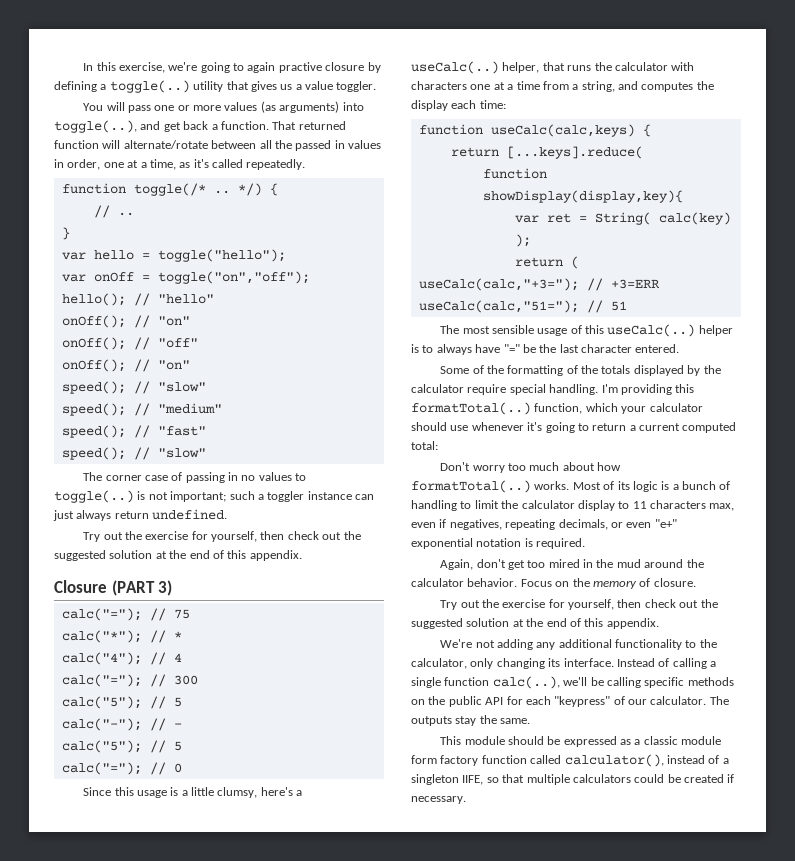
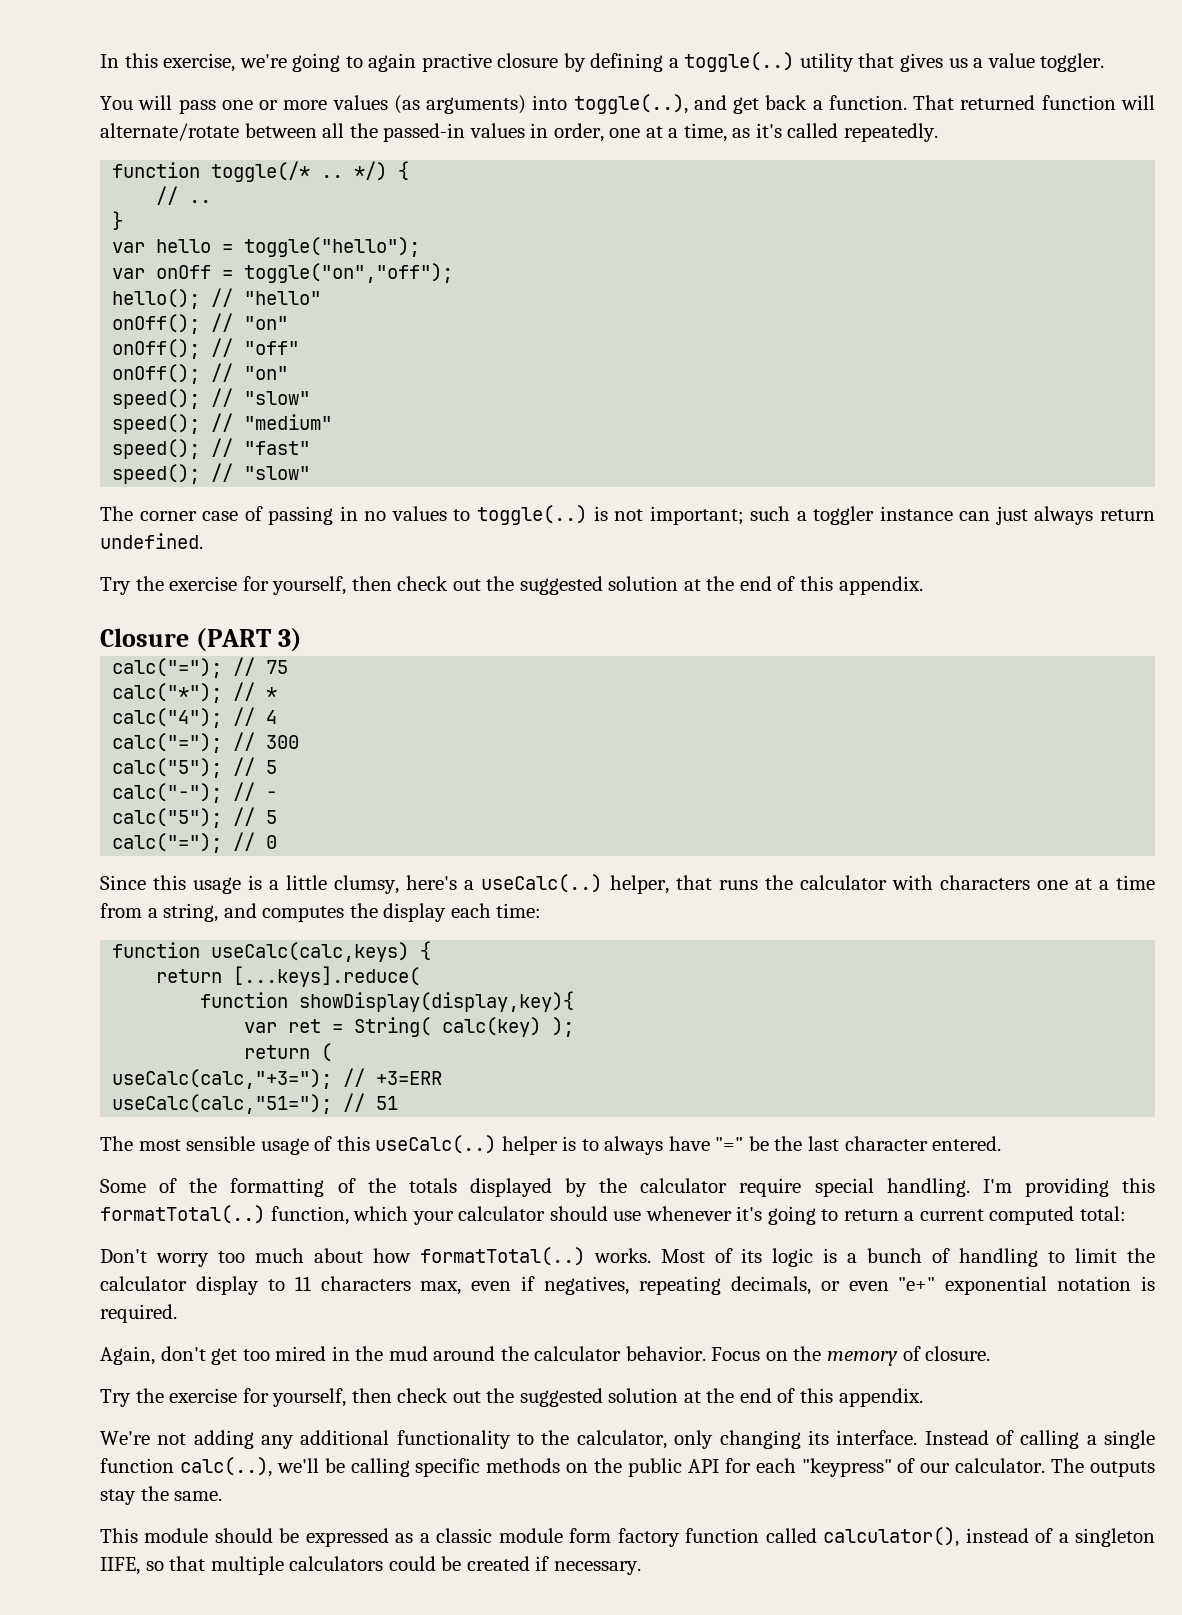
[295,140,345,151] passed in -> [383,123,466,142] passed-in
[103,532,123,540] out -> (131, 586) none
[460,600,480,608] out -> (131, 1398) none

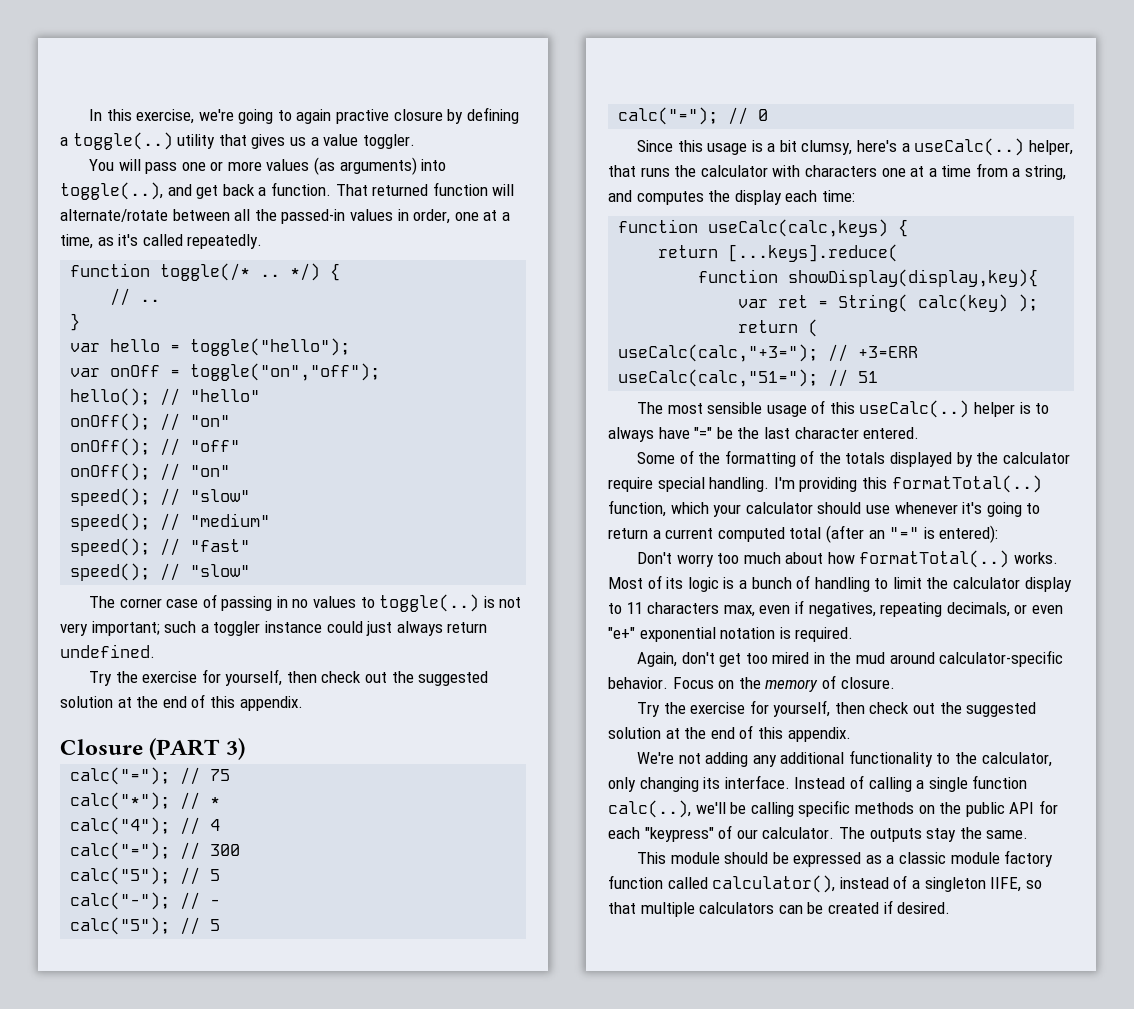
(644, 515) none -> [60,623,88,636] very
[959,511,991,521] can -> [326,621,363,633] could
[286,875,328,890] little -> [779,140,797,152] bit
[1080,1206,1127,1221] total: -> [789,525,999,543] total (after an "=" is entered):
[500,1346,622,1361] the calculator -> [939,650,1064,667] calculator-specific
[569,1528,612,1543] form -> (1000, 858) none
[388,1556,436,1571] could -> [778,905,803,914] can
[553,1561,641,1575] necessary. -> [897,902,951,914] desired.

